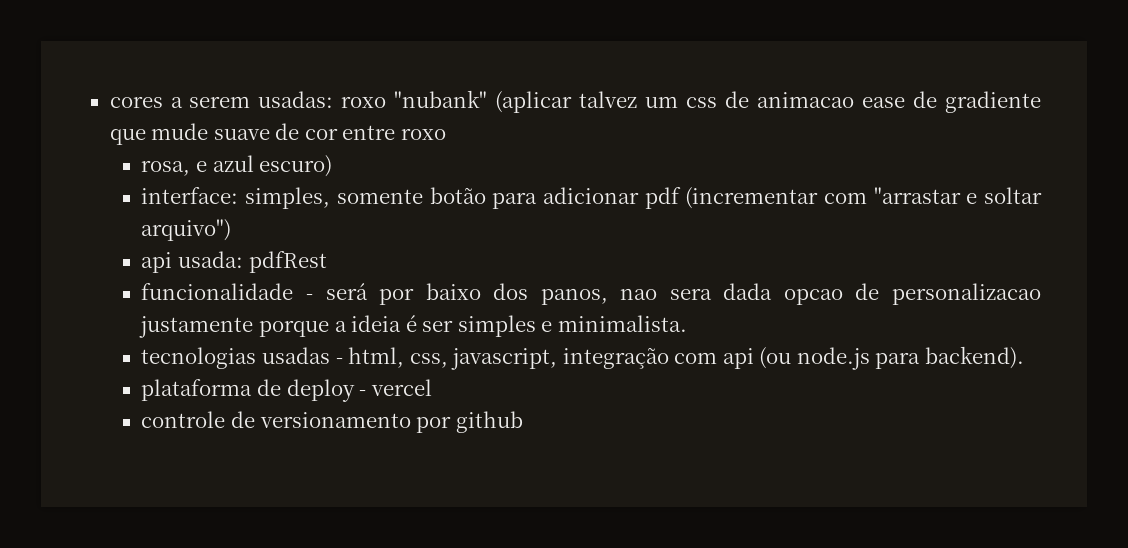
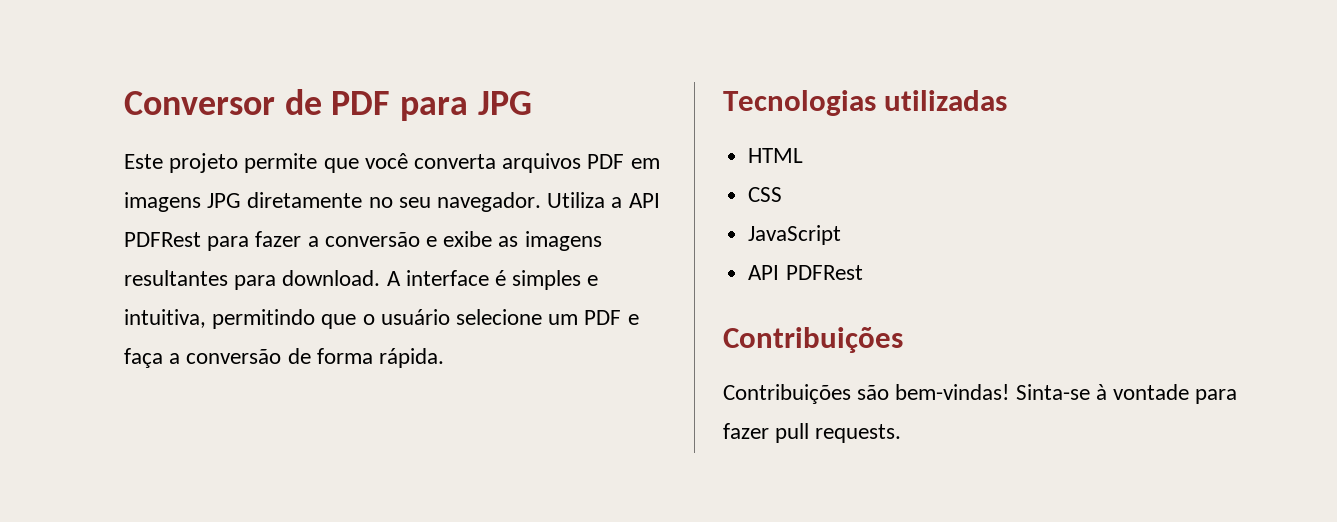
[109,90,1041,113] [109,123,446,145] [141,155,333,177] [141,187,1042,209] [141,219,232,241] [141,251,327,273] [141,283,1041,305] [139,315,687,338] [141,346,1024,370] [141,379,432,402] [141,411,523,433] cores a serem usadas: roxo "nubank" (aplicar talvez um css de animacao ease de gradiente que mude suave de cor entre roxo // rosa, e azul escuro) // interface: simples, somente botão para adicionar pdf (incrementar com "arrastar e soltar arquivo") // api usada: pdfRest // funcionalidade - será por baixo dos panos, nao sera dada opcao de personalizacao justamente porque a ideia é ser simples e minimalista. // tecnologias usadas - html, css, javascript, integração com api (ou node.js para backend). // plataforma de deploy - vercel // controle de versionamento por github -> [124,89,532,121] [124,153,660,173] [124,192,660,212] [124,231,602,251] [124,270,599,290] [124,309,639,329] [124,348,445,368] [723,90,1008,116] [748,148,804,163] [748,187,783,202] [748,225,842,245] [748,265,863,280] [723,327,903,353] [723,384,1238,404] [723,423,902,443] Conversor de PDF para JPG // Este projeto permite que você converta arquivos PDF em imagens JPG diretamente no seu navegador. Utiliza a API PDFRest para fazer a conversão e exibe as imagens resultantes para download. A interface é simples e intuitiva, permitindo que o usuário selecione um PDF e faça a conversão de forma rápida. // Tecnologias utilizadas // HTML // CSS // JavaScript // API PDFRest // Contribuições // Contribuições são bem-vindas! Sinta-se à vontade para fazer pull requests.

